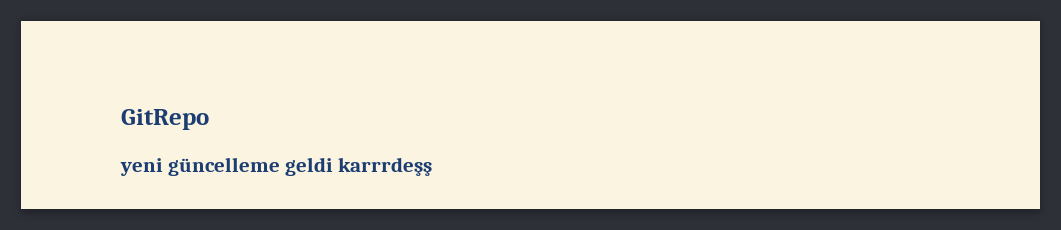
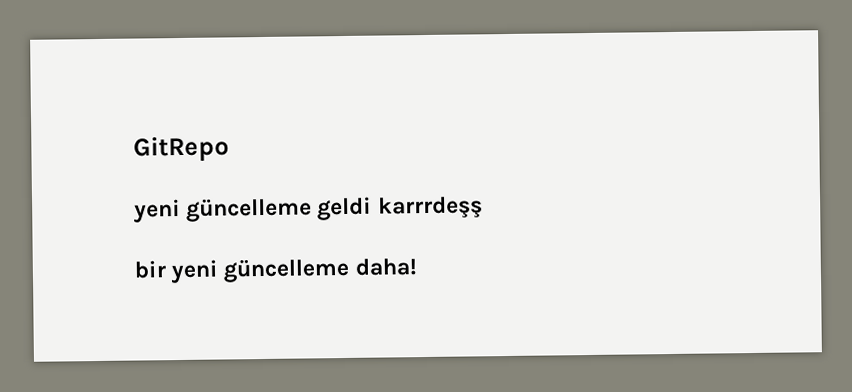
(433, 166) none -> [134,257,417,284] // bir yeni güncelleme daha!

